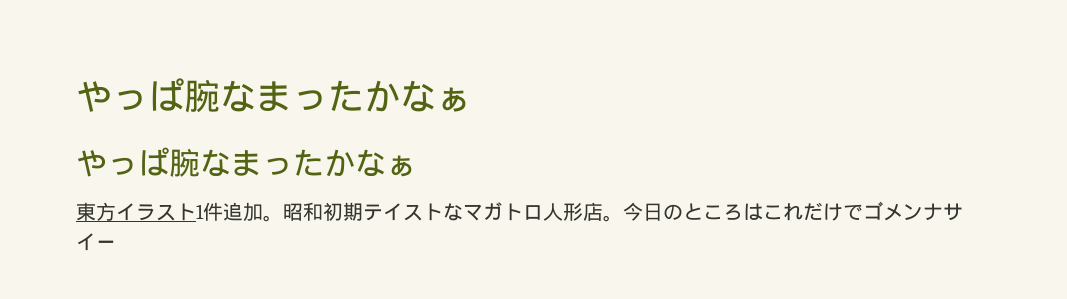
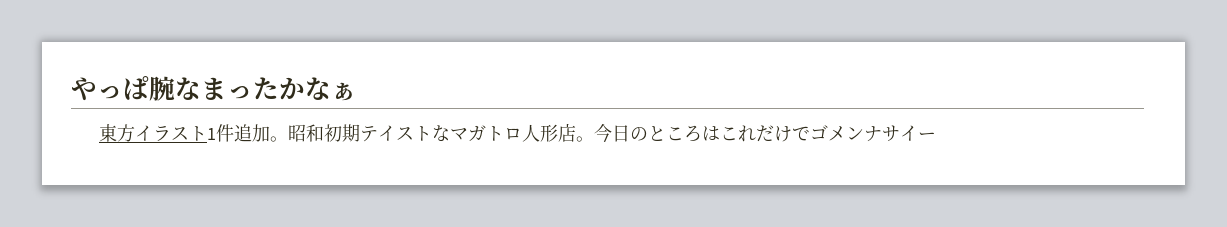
[76,78,472,113] [76,147,417,177] やっぱ腕なまったかなぁ // やっぱ腕なまったかなぁ -> [71,76,357,101] やっぱ腕なまったかなぁ

